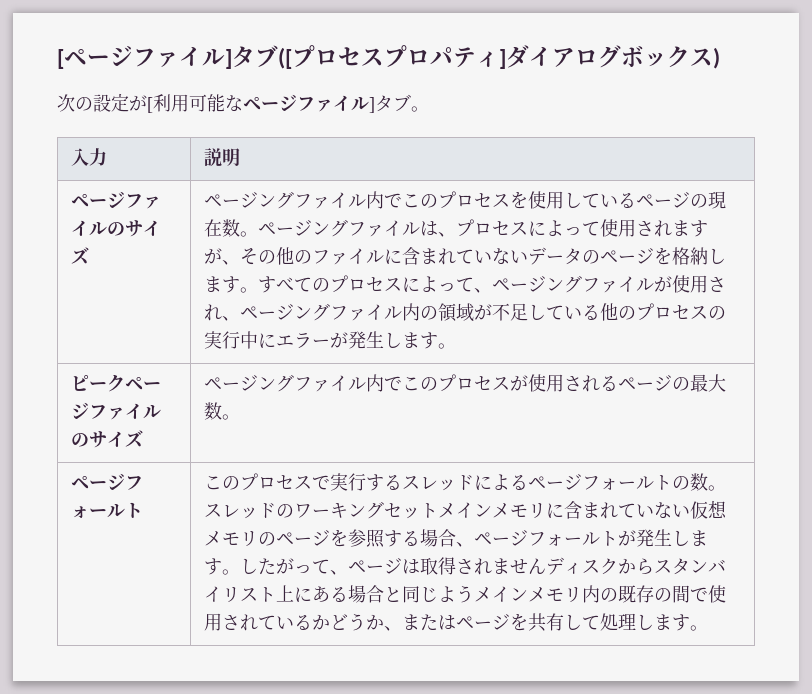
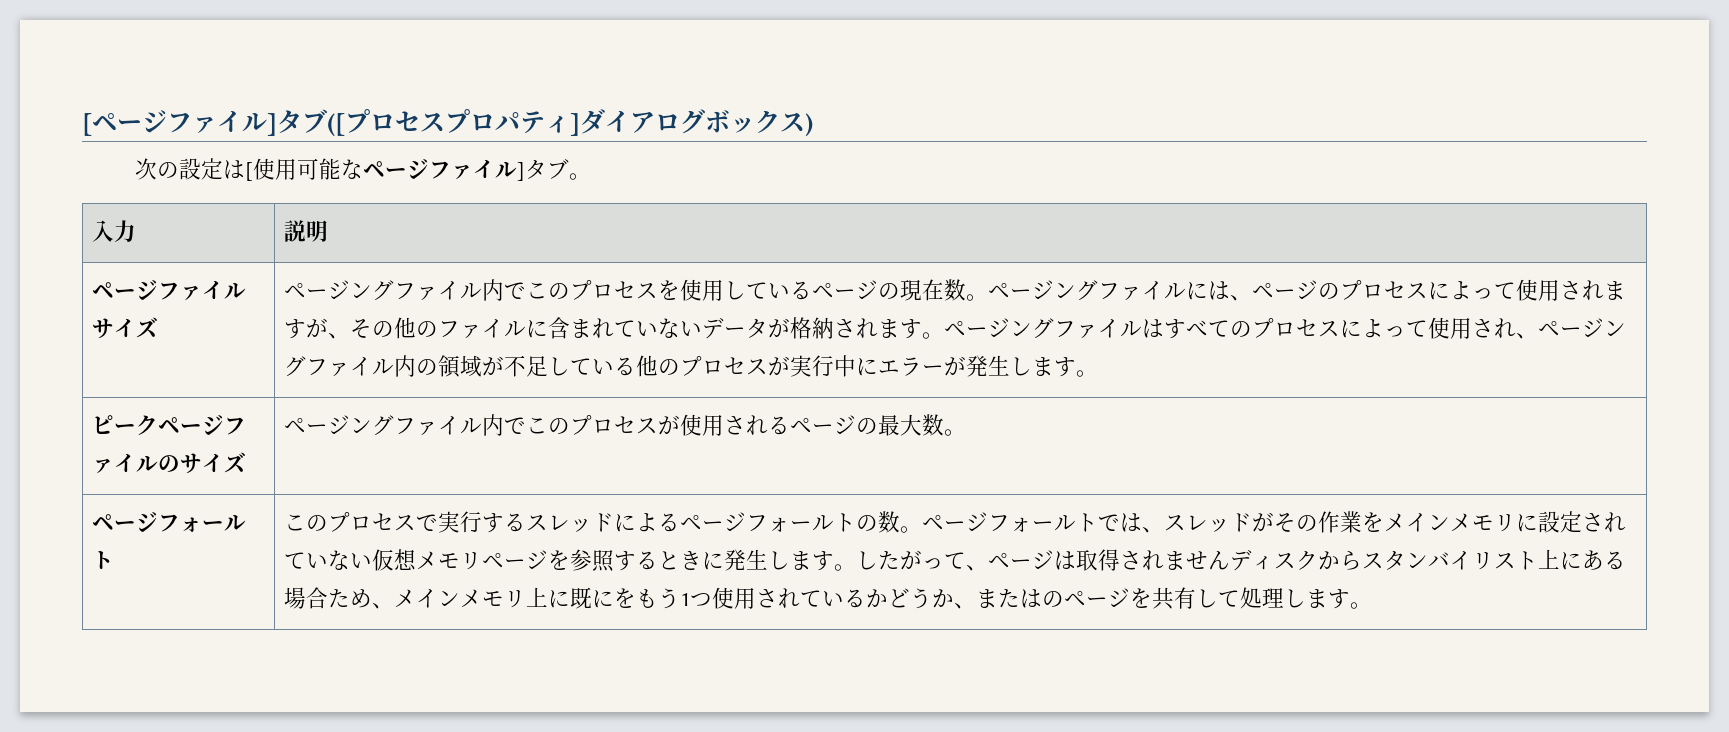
[129,94,171,113] が[利 -> [222,158,275,181] は[使
[106,222,125,236] の -> (247, 291) none
[419,221,456,237] は、 -> [1186,280,1341,301] には、ページの
[581,247,726,265] [203,276,258,293] のページを格納します。 -> [768,317,1165,339] が格納されます。ページングファイルは
[473,275,672,293] 、ページングファイルが -> (1429, 328) none
[707,306,726,320] の -> [768,356,791,376] が
[203,501,438,519] スレッドのワーキングセット -> [922,511,1385,533] ページフォールトでは、スレッドがその作業を
[563,501,600,519] 含ま -> [1538,511,1605,533] 設定さ
[257,532,276,546] の -> (483, 561) none
[419,529,636,547] 場合、ページフォールトが -> [658,551,725,570] ときに
[383,585,708,603] と同じようメインメモリ内の既存の間で -> [328,587,713,609] ため、メインメモリ上に既にをもう1つ
(456, 622) none -> [1042,591,1065,607] の

